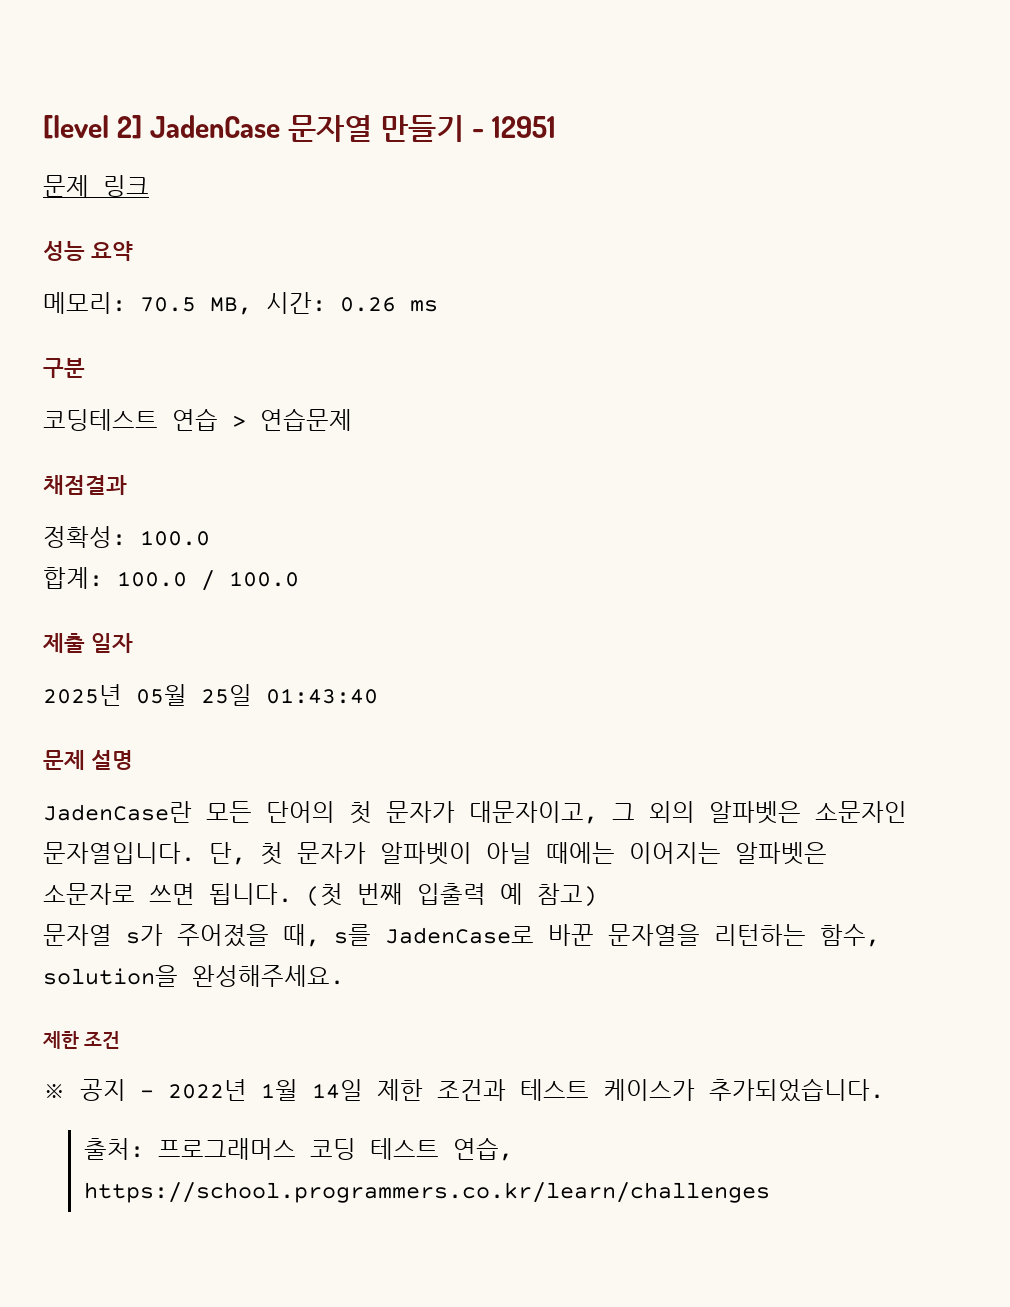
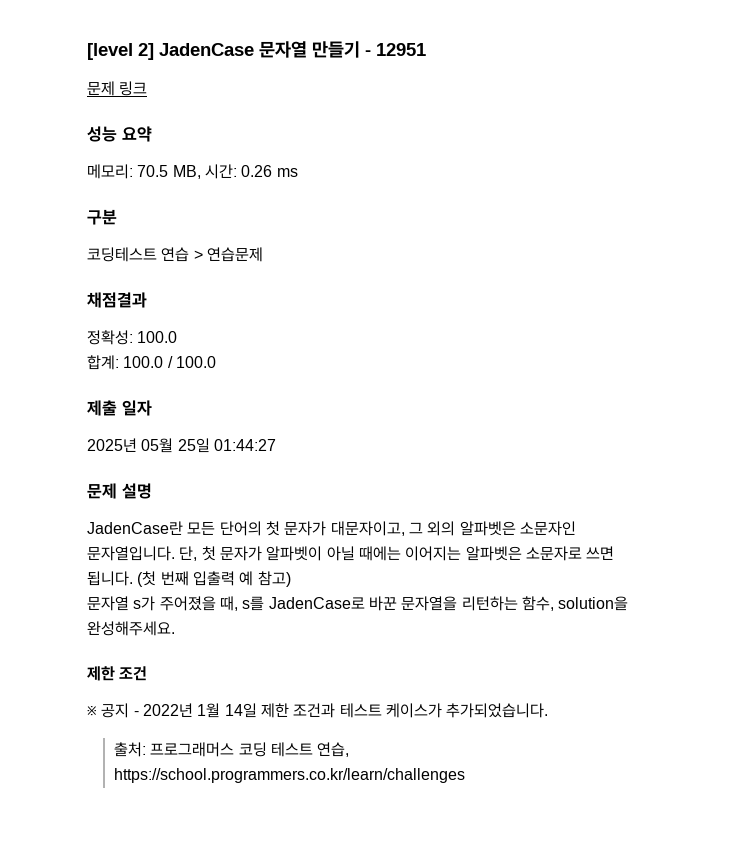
[266,688,378,704] 01:43:40 -> [213,439,276,451] 01:44:27

